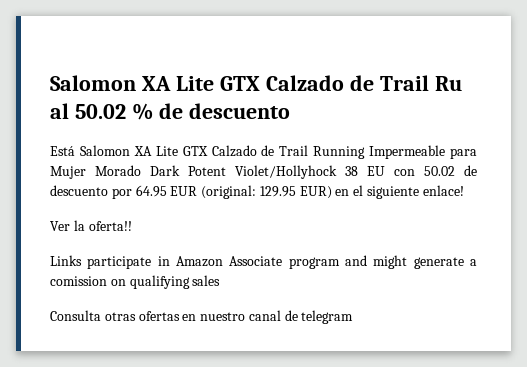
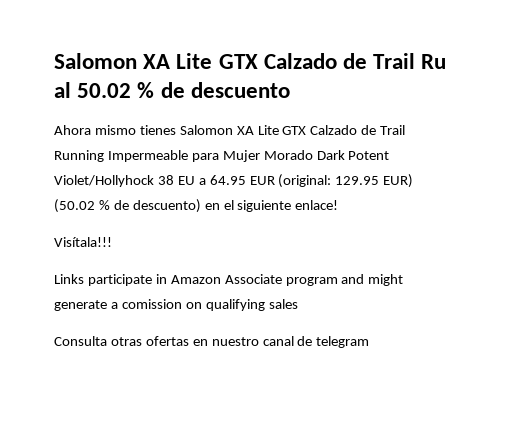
[50,146,75,156] Está -> [54,125,176,135] Ahora mismo tienes
[394,165,477,176] [50,185,132,199] con 50.02 de descuento por -> [198,178,206,185] a
(332, 192) none -> [54,199,201,213] (50.02 % de descuento)
[50,220,132,231] Ver la oferta!! -> [54,237,112,247] Visítala!!!

